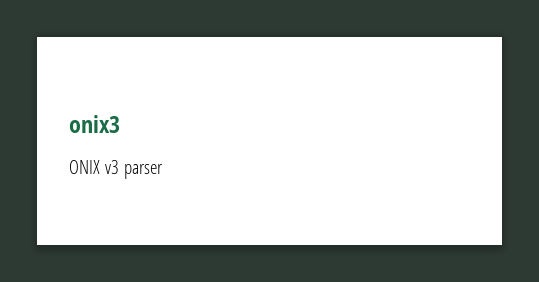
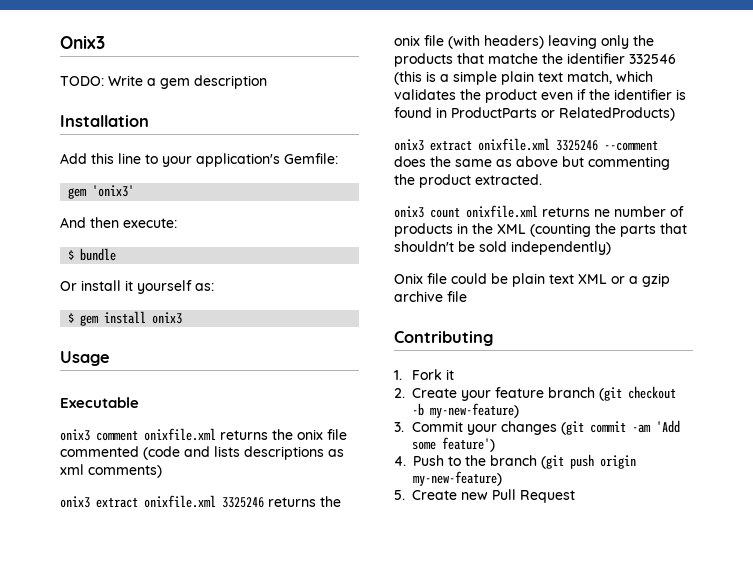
[69,115,120,133] [69,160,163,179] onix3 // ONIX v3 parser -> [60,35,105,49] [60,75,267,89] [60,115,149,127] [60,153,338,167] [68,185,135,199] [60,217,177,228] [68,248,117,261] [60,280,214,294] [68,311,183,326] [60,351,110,366] [60,397,139,408] [60,428,347,441] [60,446,344,460] [60,464,162,478] [60,495,341,508] [394,35,654,49] [394,53,676,67] [394,71,653,85] [394,89,686,103] [394,107,675,121] [394,138,658,151] [394,156,670,170] [394,174,542,188] [394,205,684,218] [394,223,687,237] [394,241,611,255] [394,273,670,287] [394,291,467,302] [394,331,493,346] [394,369,455,380] [394,386,677,401] [412,403,520,418] [394,420,681,435] [412,437,496,452] [394,454,636,469] [413,471,502,486] [394,489,576,503] Onix3 // TODO: Write a gem description // Installation // Add this line to your application's Gemfile: // gem 'onix3' // And then execute: // $ bundle // Or install it yourself as: // $ gem install onix3 // Usage // Executable // onix3 comment onixfile.xml returns the onix file commented (code and lists descriptions as xml comments) // onix3 extract onixfile.xml 3325246 returns the onix file (with headers) leaving only the products that matche the identifier 332546 (this is a simple plain text match, which validates the product even if the identifier is found in ProductParts or RelatedProducts) // onix3 extract onixfile.xml 3325246 --comment does the same as above but commenting the product extracted. // onix3 count onixfile.xml returns ne number of products in the XML (counting the parts that shouldn't be sold independently) // Onix file could be plain text XML or a gzip archive file // Contributing // 1. Fork it // 2. Create your feature branch (git checkout -b my-new-feature) // 3. Commit your changes (git commit -am 'Add some feature') // 4. Push to the branch (git push origin my-new-feature) // 5. Create new Pull Request

